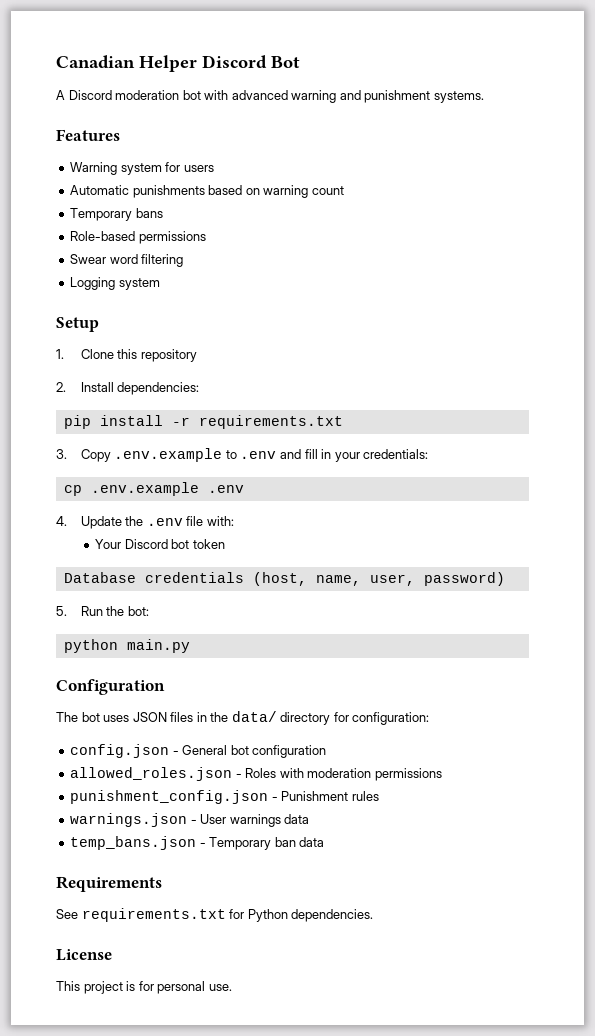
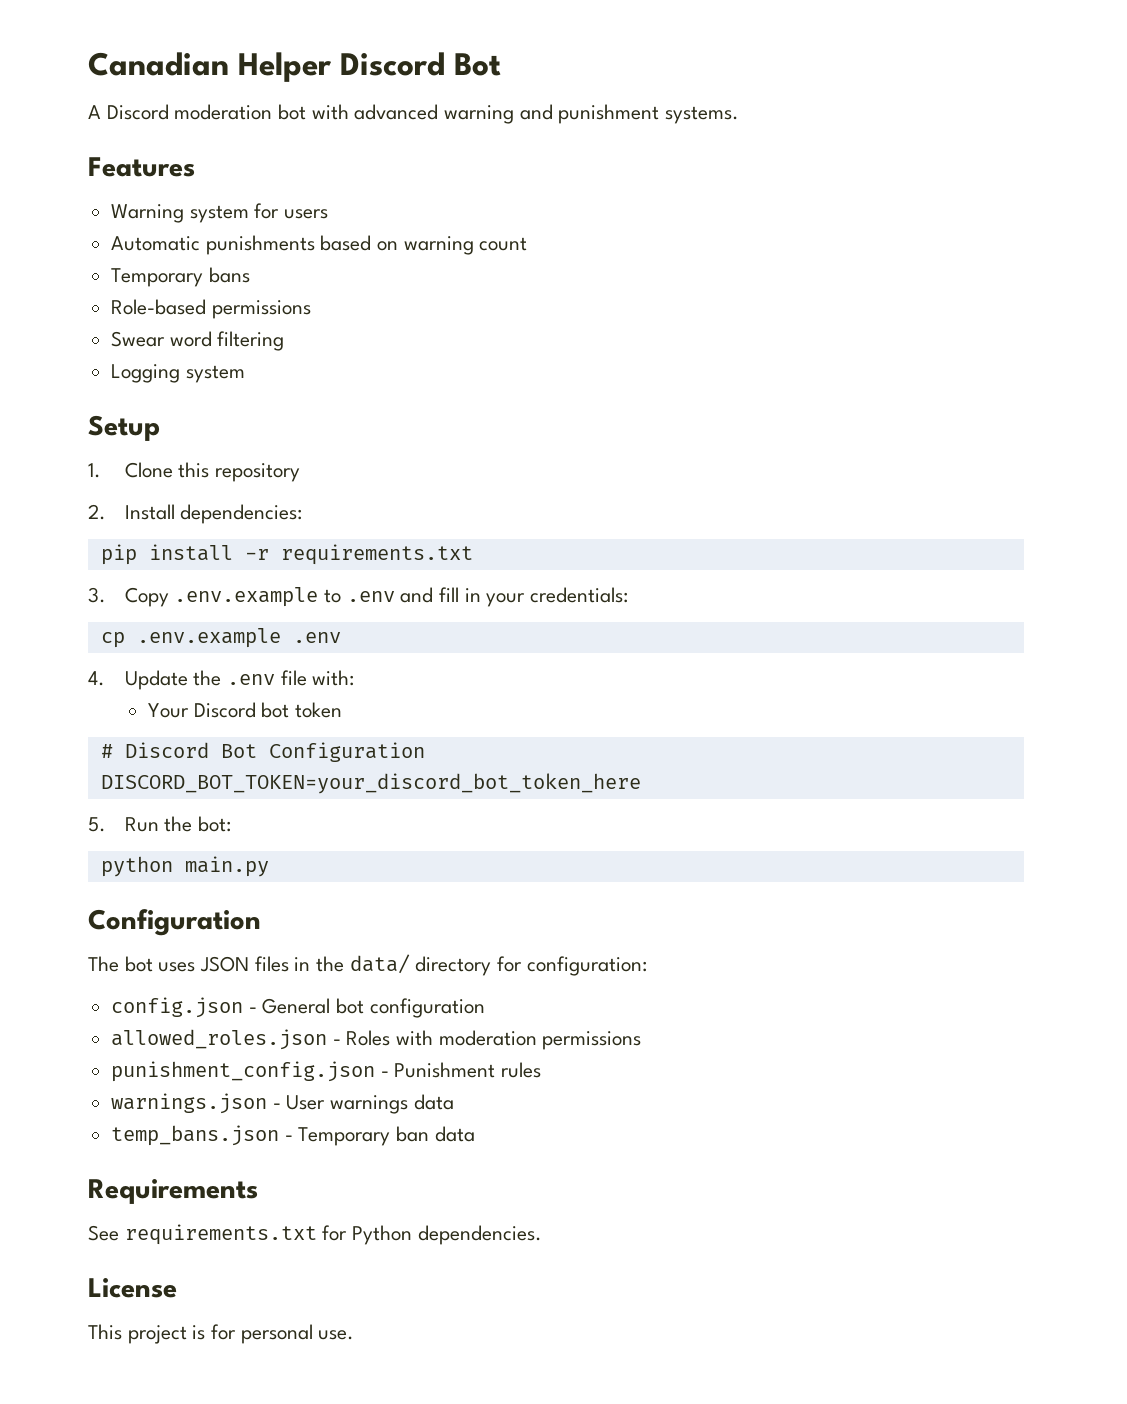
[63,572,505,586] Database credentials (host, name, user, password) -> [100,742,425,762] [100,773,641,794] # Discord Bot Configuration // DISCORD_BOT_TOKEN=your_discord_bot_token_here

